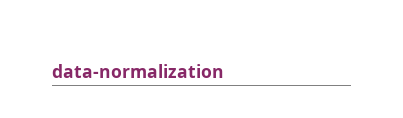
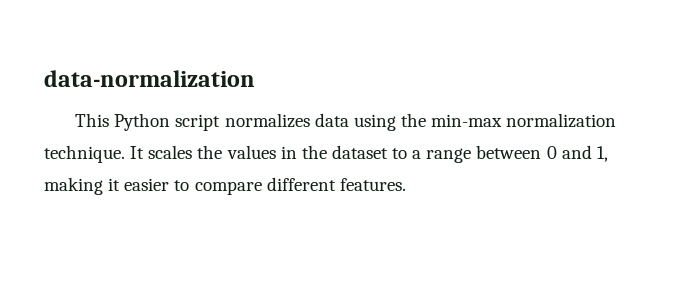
(224, 71) none -> [75,113,617,131] [44,145,608,163] [44,177,406,195] // This Python script normalizes data using the min-max normalization technique. It scales the values in the dataset to a range between 0 and 1, making it easier to compare different features.

